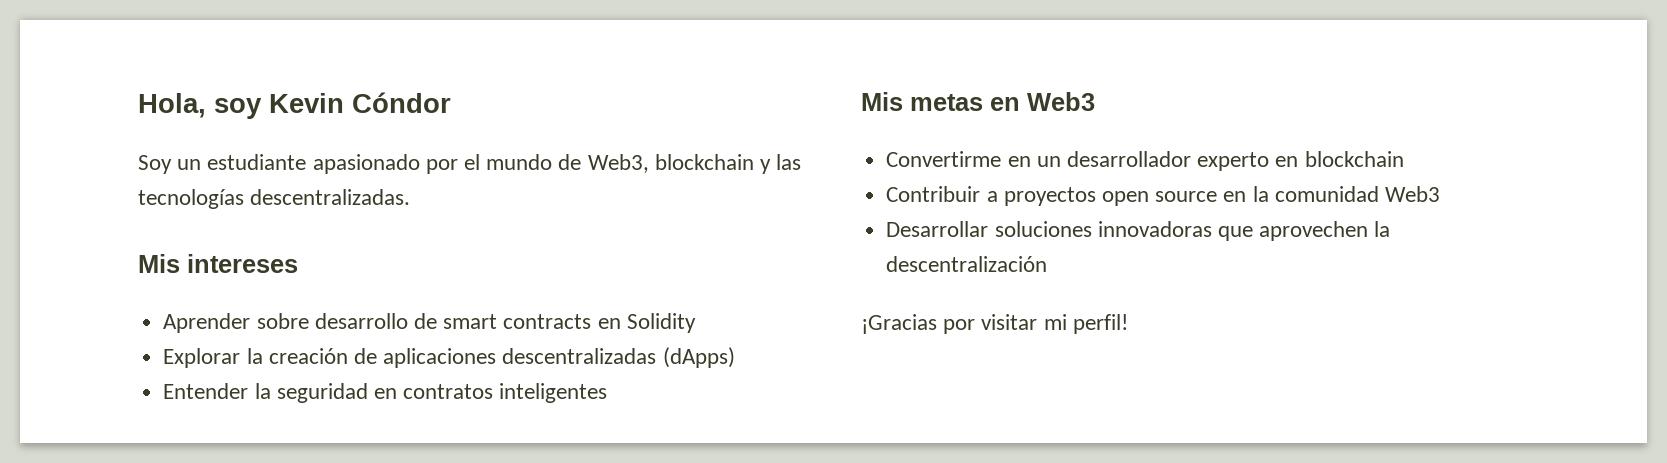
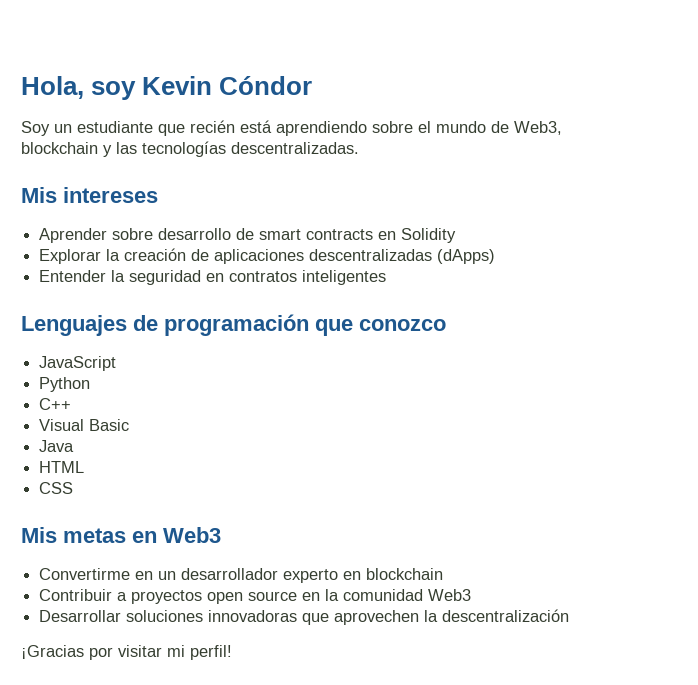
[312,154,458,174] apasionado por -> [158,120,413,136] que recién está aprendiendo sobre
(608, 393) none -> [21,314,446,336] [39,356,117,371] [39,377,91,392] [39,398,72,410] [39,419,130,431] [39,440,75,452] [39,461,85,473] [39,482,74,494] // Lenguajes de programación que conozco // JavaScript // Python // C++ // Visual Basic // Java // HTML // CSS

